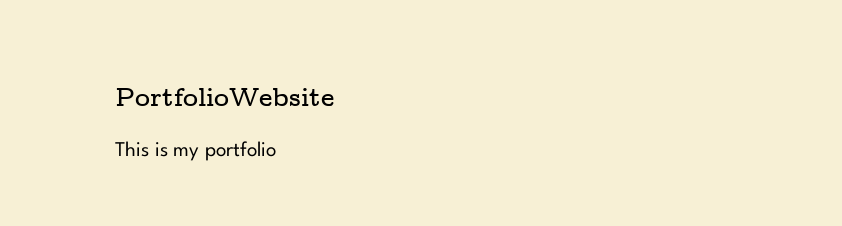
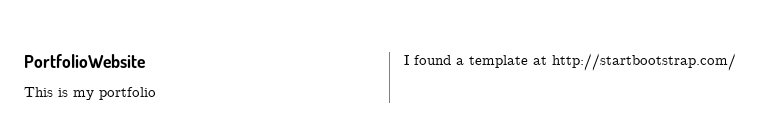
(277, 151) none -> [404,53,736,71] // I found a template at http://startbootstrap.com/

